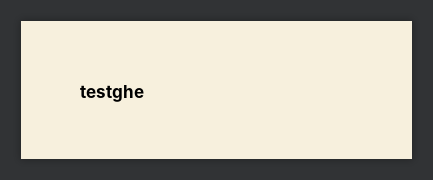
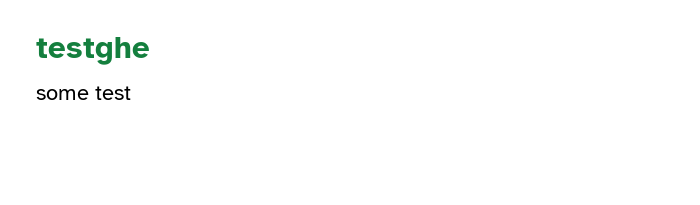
(144, 93) none -> [36,86,131,100] // some test

